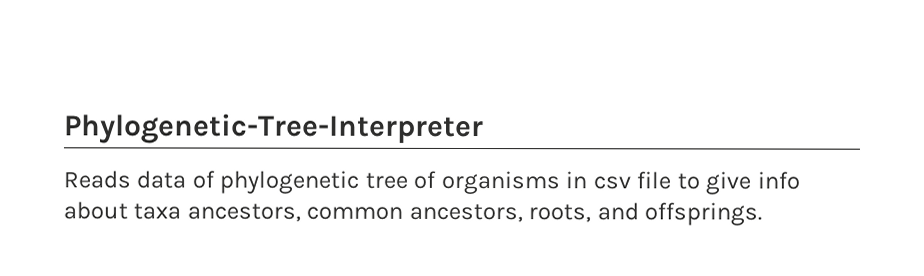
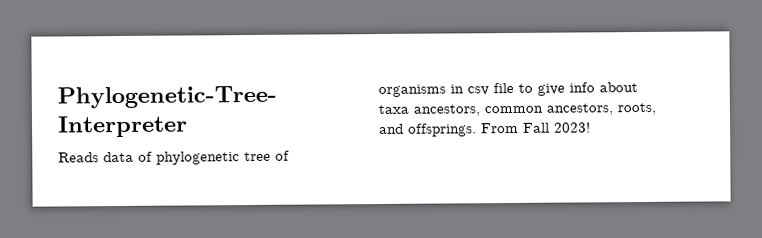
(763, 214) none -> [481,122,591,134] From Fall 2023!

